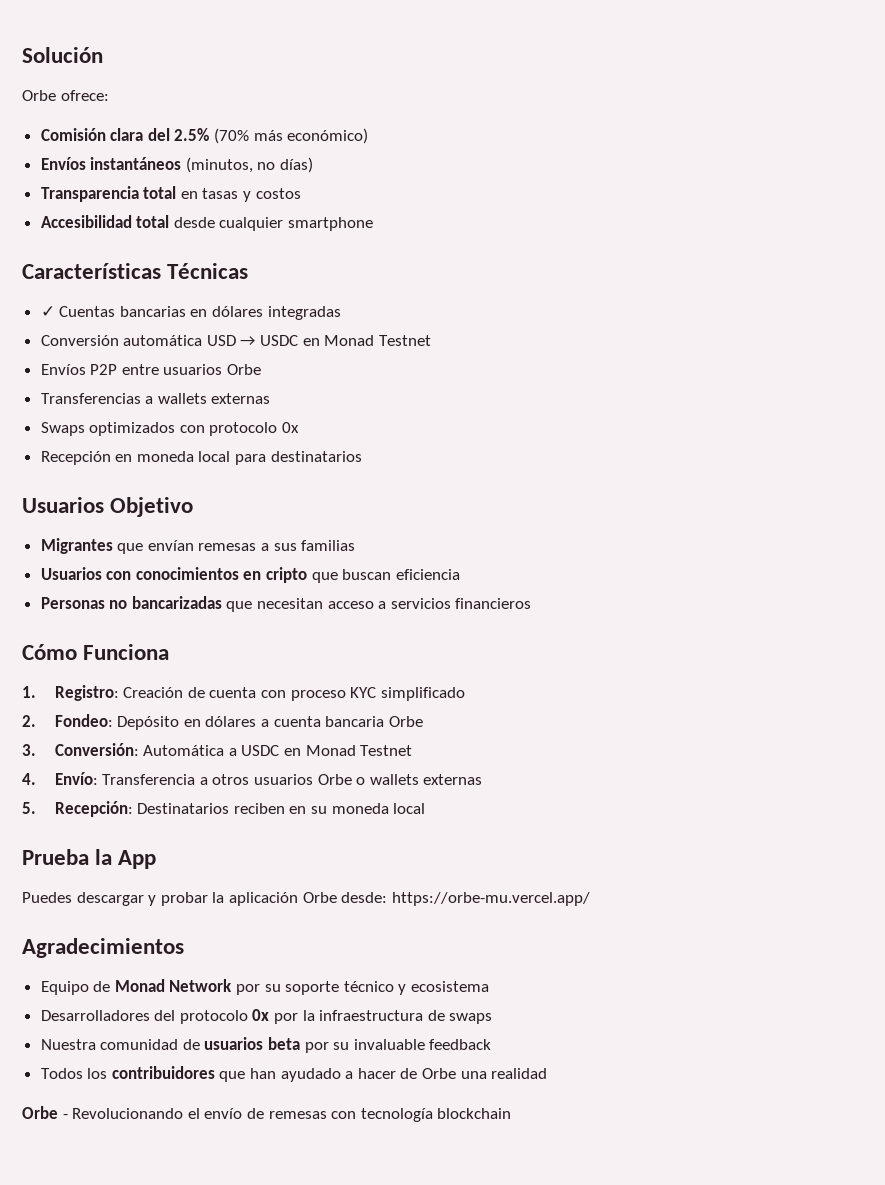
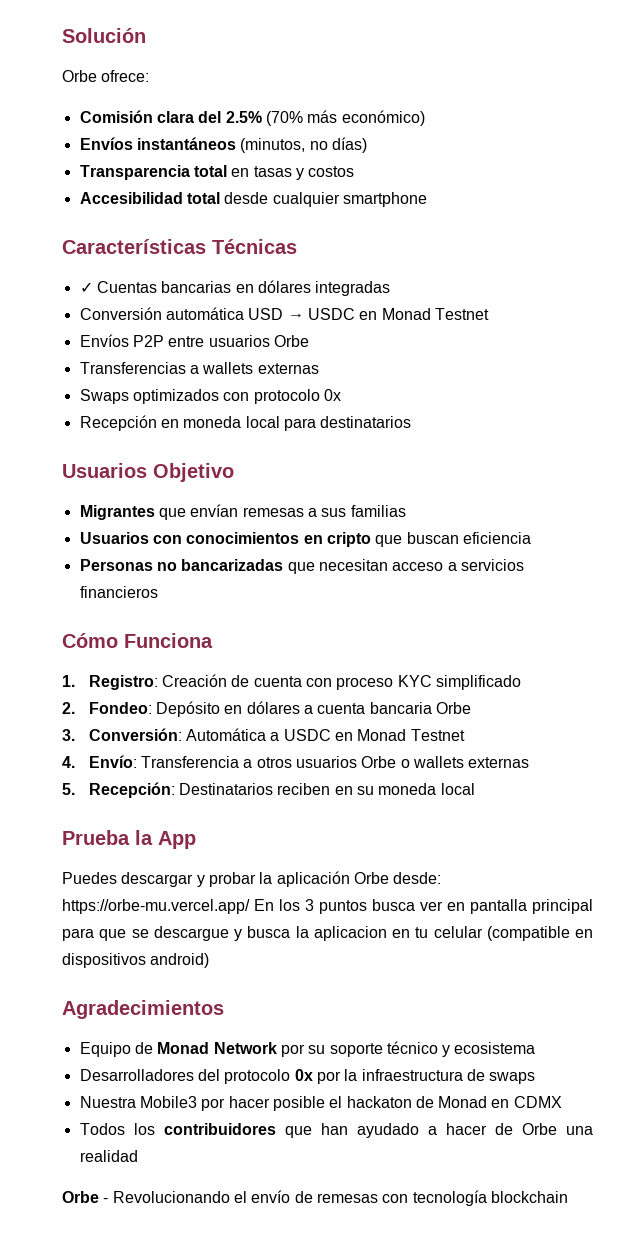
(590, 899) none -> [254,899,593,914] [62,926,593,941] [62,953,210,968] En los 3 puntos busca ver en pantalla principal para que se descargue y busca la aplicacion en tu celular (compatible en dispositivos android)
[100,1037,492,1053] comunidad de usuarios beta por su invaluable feedback -> [139,1096,562,1111] Mobile3 por hacer posible el hackaton de Monad en CDMX

